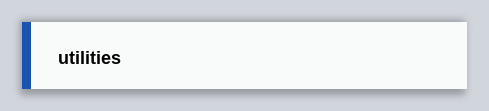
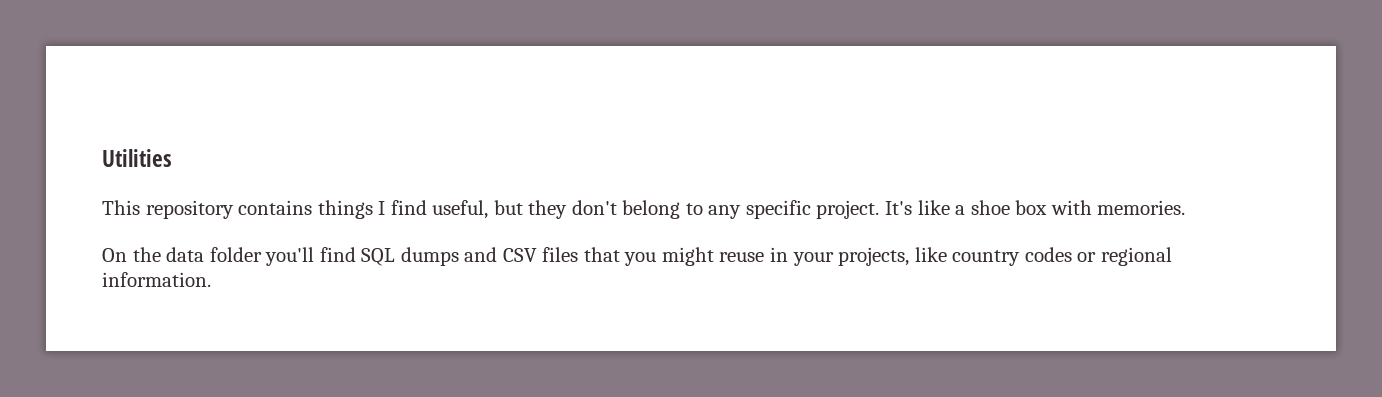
[58,51,121,64] utilities -> [102,149,172,167] [102,200,1186,219] [102,247,1172,266] [102,272,211,287] Utilities // This repository contains things I find useful, but they don't belong to any specific project. It's like a shoe box with memories. // On the data folder you'll find SQL dumps and CSV files that you might reuse in your projects, like country codes or regional information.

